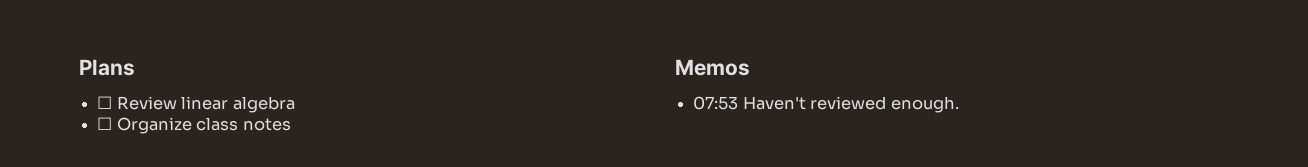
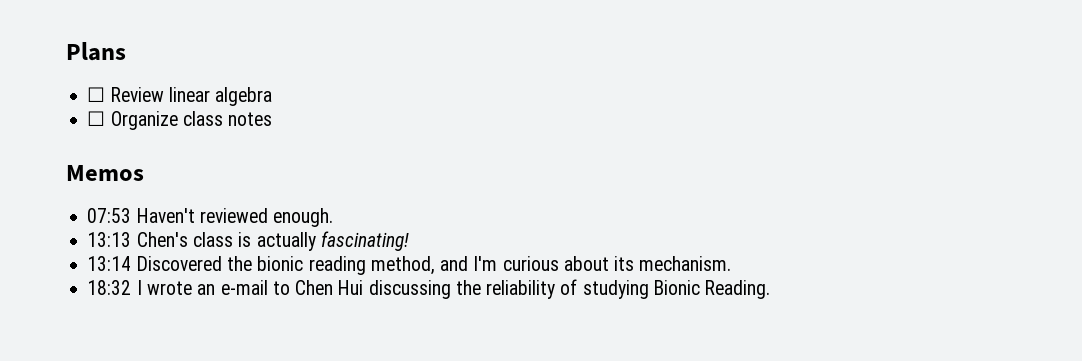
(959, 104) none -> [87,231,409,251] [87,256,732,275] [87,279,771,299] // 13:13 Chen's class is actually fascinating! // 13:14 Discovered the bionic reading method, and I'm curious about its mechanism. // 18:32 I wrote an e-mail to Chen Hui discussing the reliability of studying Bionic Reading.

